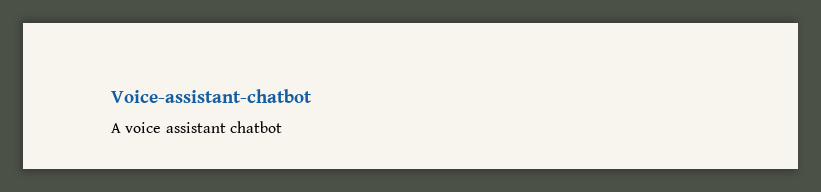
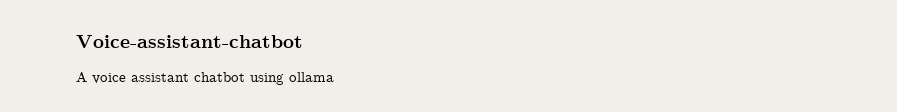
(282, 127) none -> [250,72,334,85] using ollama

